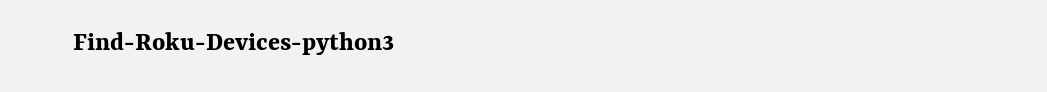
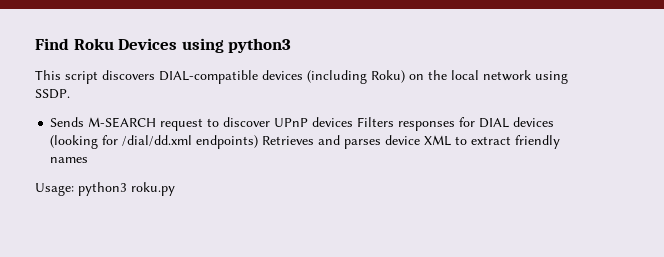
[73,32,394,55] Find-Roku-Devices-python3 -> [35,38,292,53] [35,70,568,84] [35,89,70,99] [50,117,555,131] [50,135,561,149] [50,157,89,163] [35,182,175,196] Find Roku Devices using python3 // This script discovers DIAL-compatible devices (including Roku) on the local network using SSDP. // Sends M-SEARCH request to discover UPnP devices Filters responses for DIAL devices (looking for /dial/dd.xml endpoints) Retrieves and parses device XML to extract friendly names // Usage: python3 roku.py

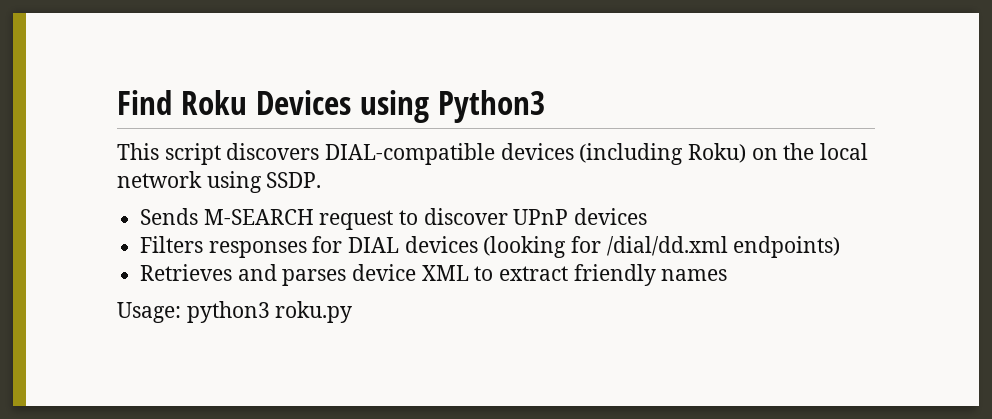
[228,38,292,53] python3 -> [437,90,545,123] Python3
(354, 122) none -> (648, 216) //
(259, 142) none -> (841, 247) //

